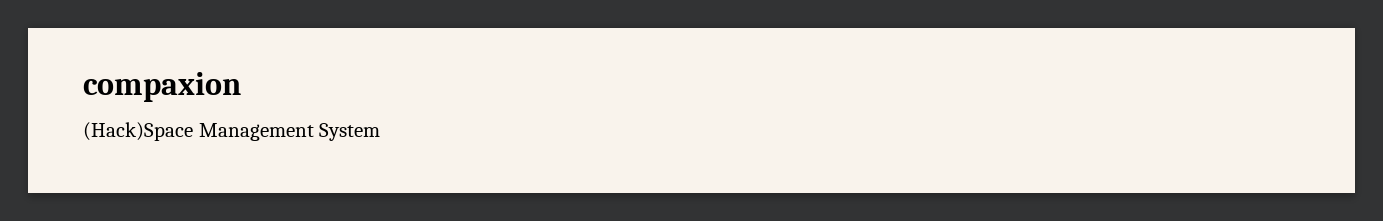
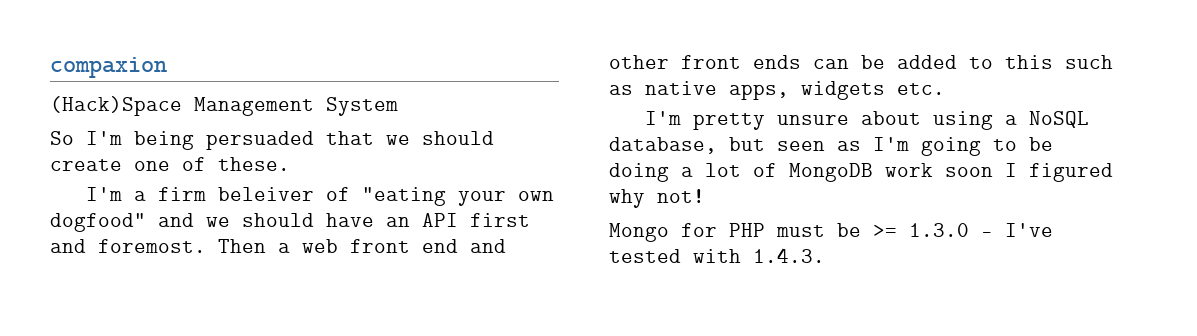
(381, 132) none -> [50,131,494,150] [50,157,290,171] [86,187,555,206] [50,213,530,232] [50,239,506,253] [609,55,1113,69] [609,81,945,100] [645,111,1090,130] [609,137,1053,156] [609,163,1113,182] [609,189,705,208] [609,223,1053,242] [609,248,825,263] // So I'm being persuaded that we should create one of these. // I'm a firm beleiver of "eating your own dogfood" and we should have an API first and foremost. Then a web front end and other front ends can be added to this such as native apps, widgets etc. // I'm pretty unsure about using a NoSQL database, but seen as I'm going to be doing a lot of MongoDB work soon I figured why not! // Mongo for PHP must be >= 1.3.0 - I've tested with 1.4.3.

